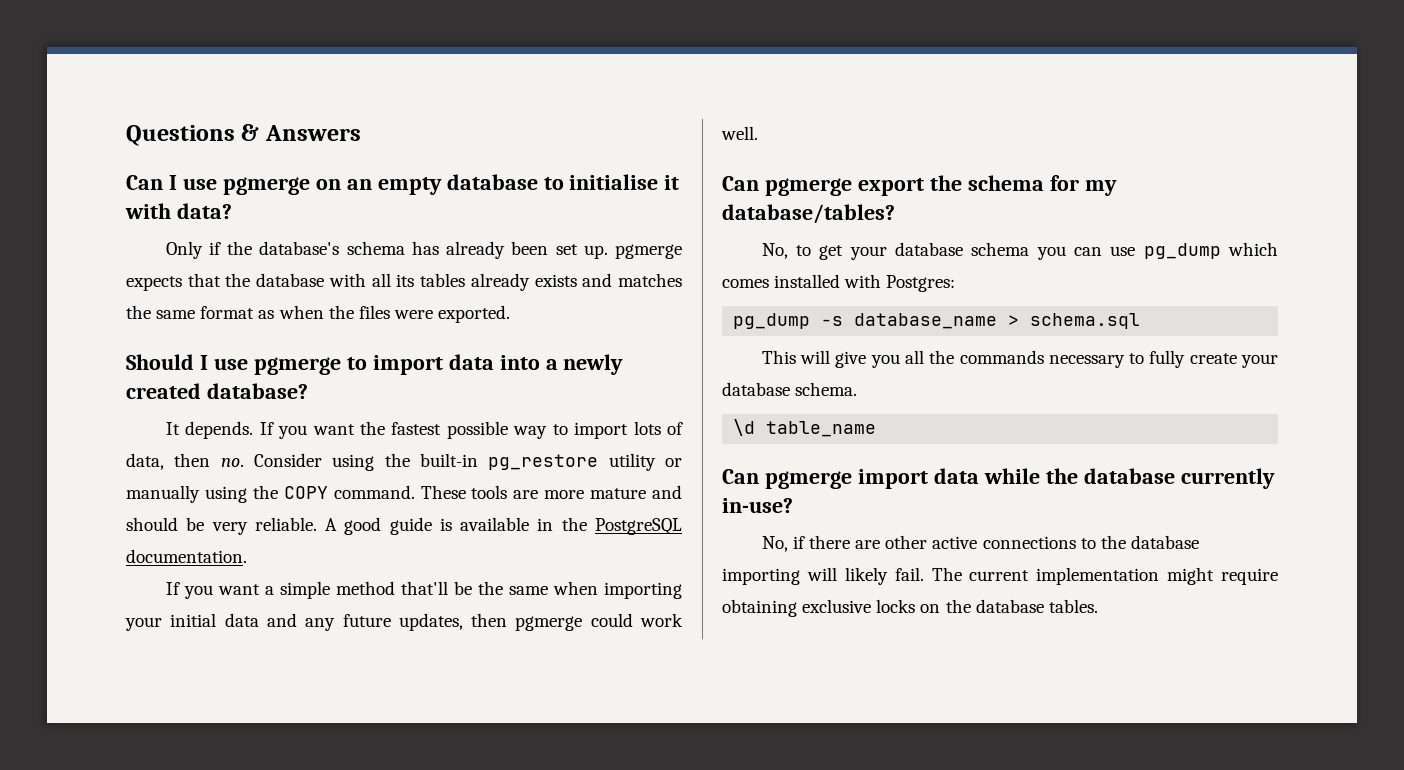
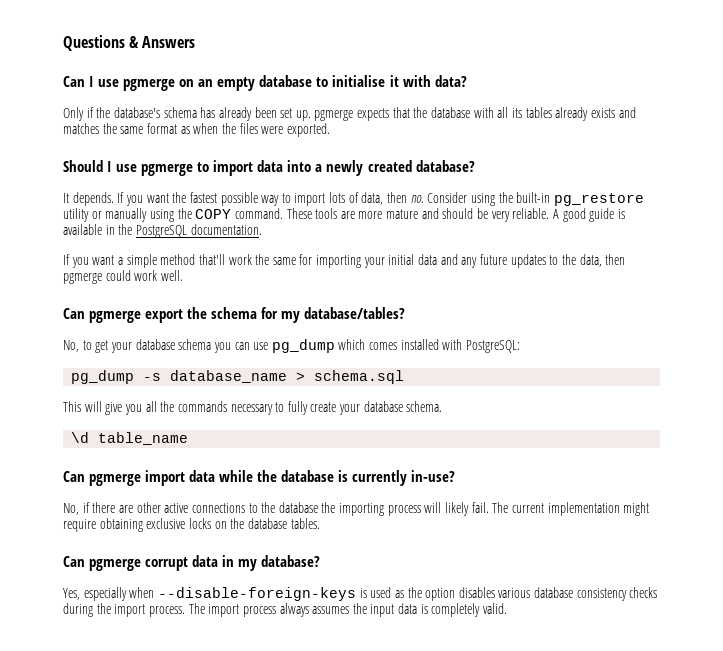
[453,581,598,595] be the same when -> [228,254,313,265] work the same for
[398,613,463,631] updates, -> [510,254,602,268] updates to the data,
[886,275,956,292] Postgres: -> [466,340,521,353] PostgreSQL:
(1175, 476) none -> [338,470,349,482] is
[722,568,800,585] importing -> [321,502,421,516] the importing process
(1098, 606) none -> [63,555,321,571] [63,587,658,601] [63,603,508,617] // Can pgmerge corrupt data in my database? // Yes, especially when --disable-foreign-keys is used as the option disables various database consistency checks during the import process. The import process always assumes the input data is completely valid.

